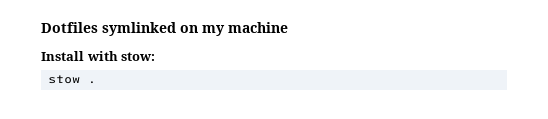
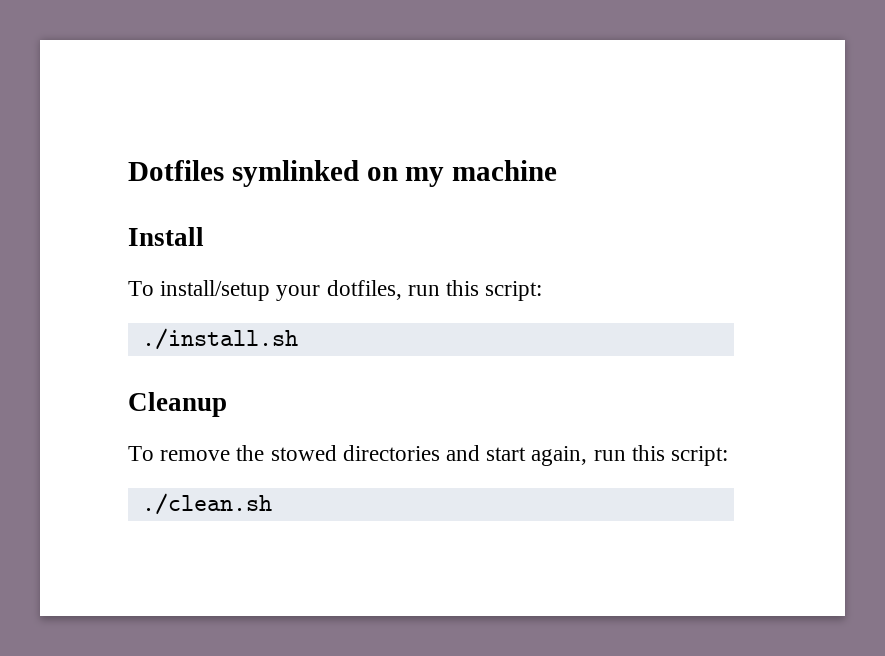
[86,51,156,61] [47,75,96,84] with stow: // stow . -> [128,280,543,301] [141,328,298,350] [128,392,227,417] [128,445,729,466] [141,493,272,515] // To install/setup your dotfiles, run this script: // ./install.sh // Cleanup // To remove the stowed directories and start again, run this script: // ./clean.sh

